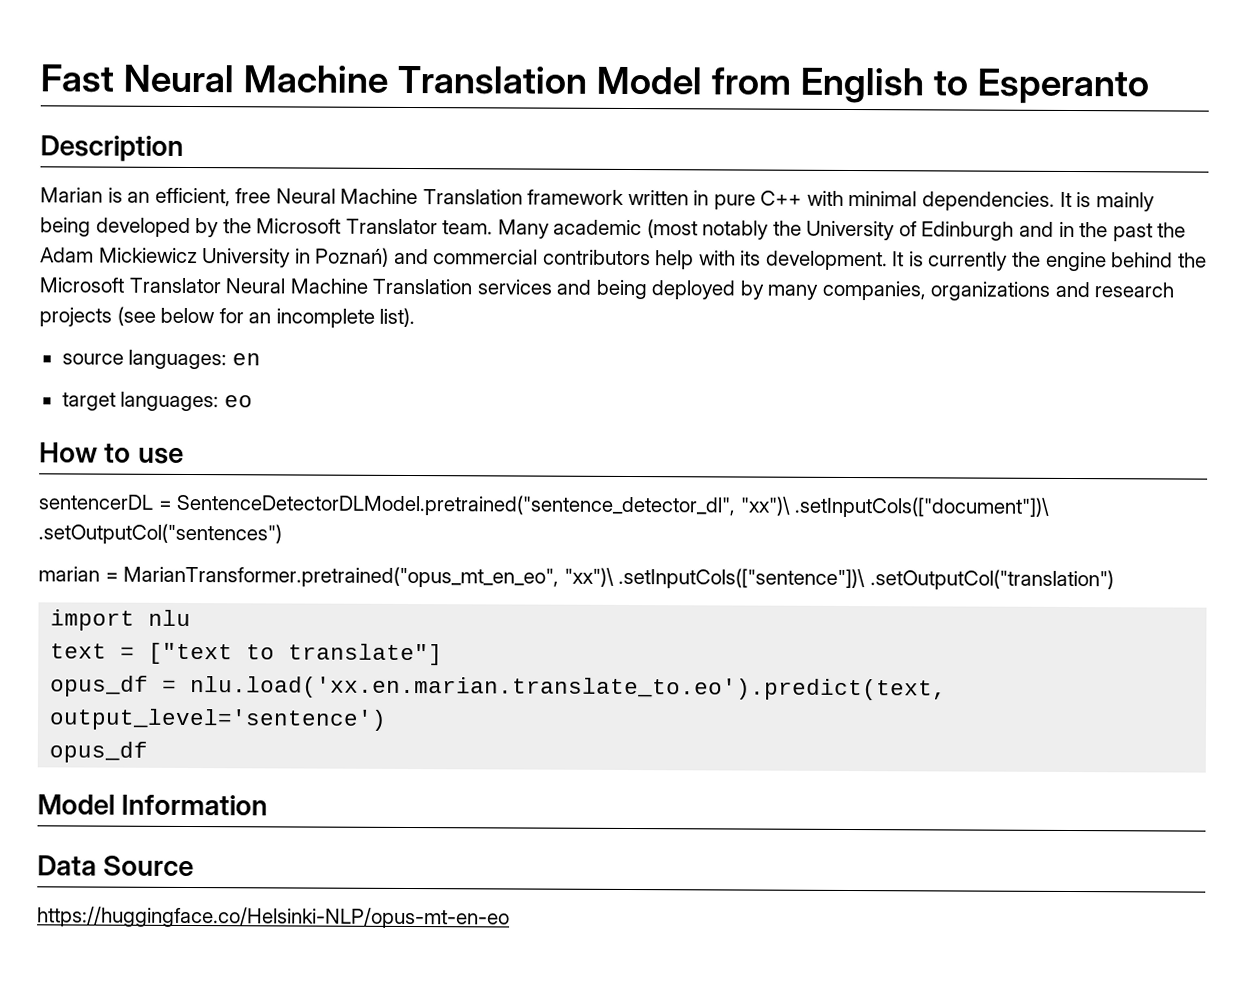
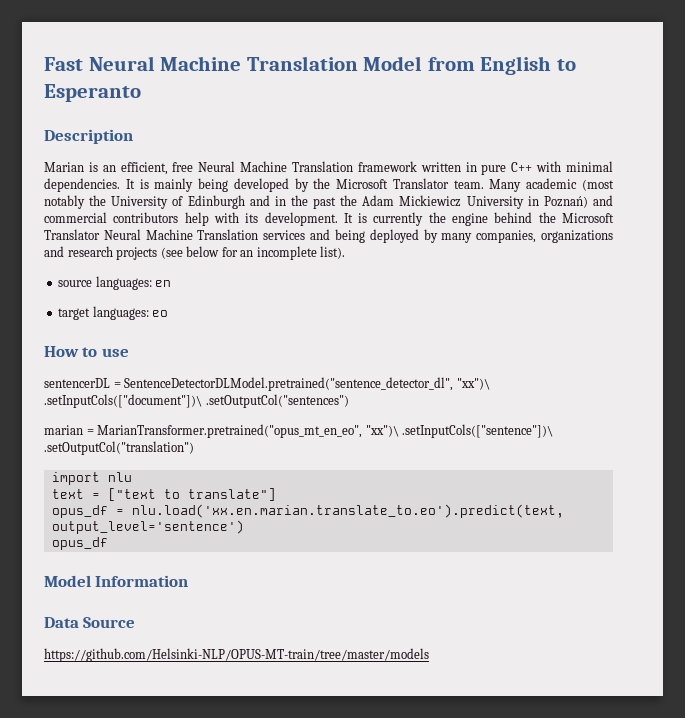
[37,906,510,929] https://huggingface.co/Helsinki-NLP/opus-mt-en-eo -> [44,648,429,662] https://github.com/Helsinki-NLP/OPUS-MT-train/tree/master/models

